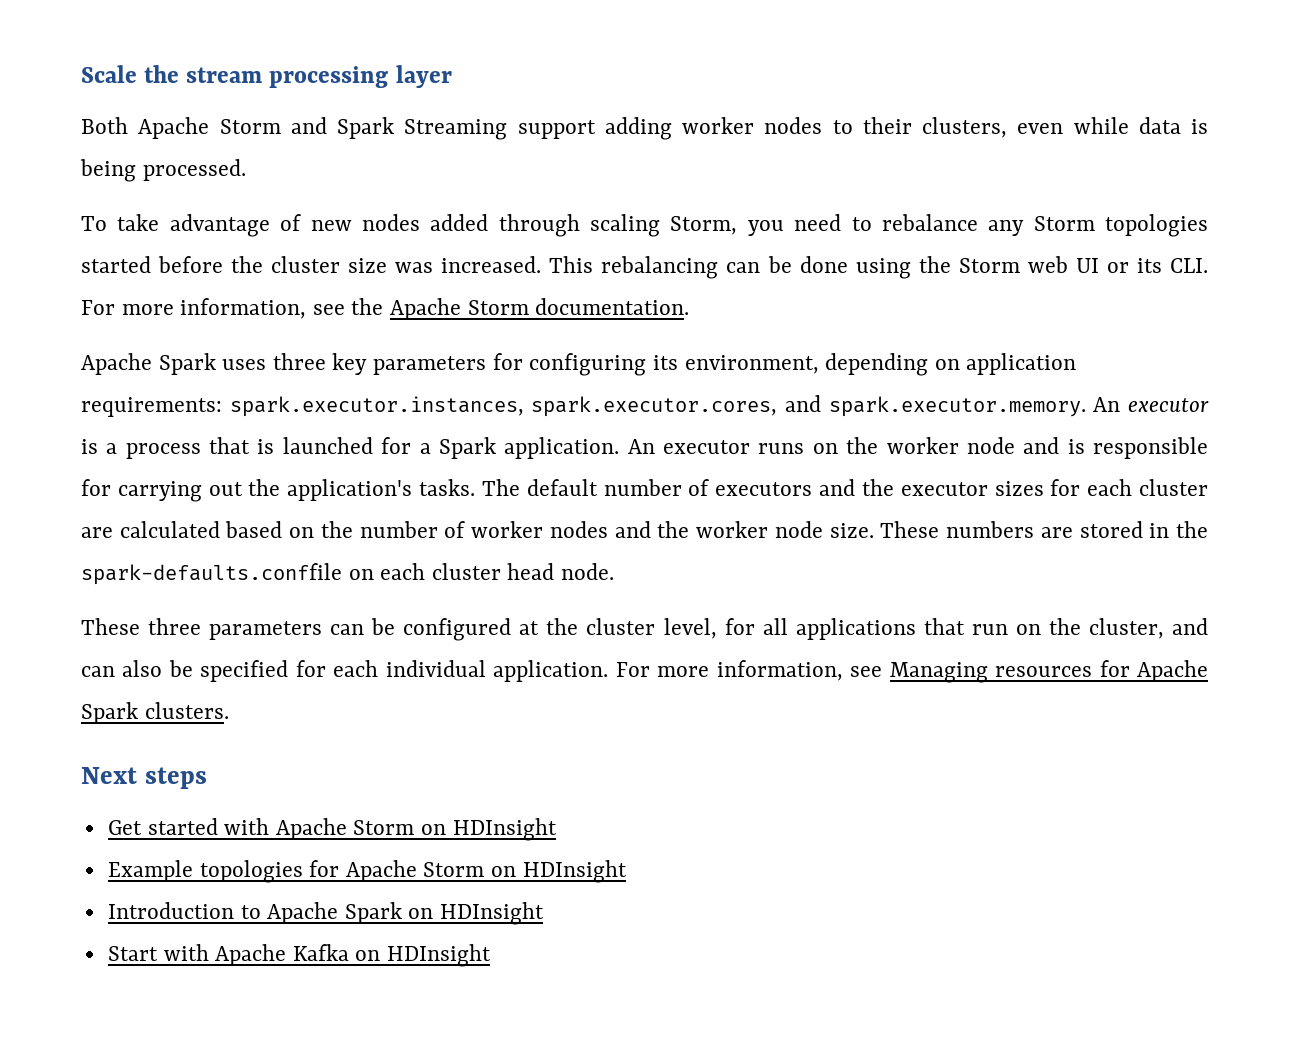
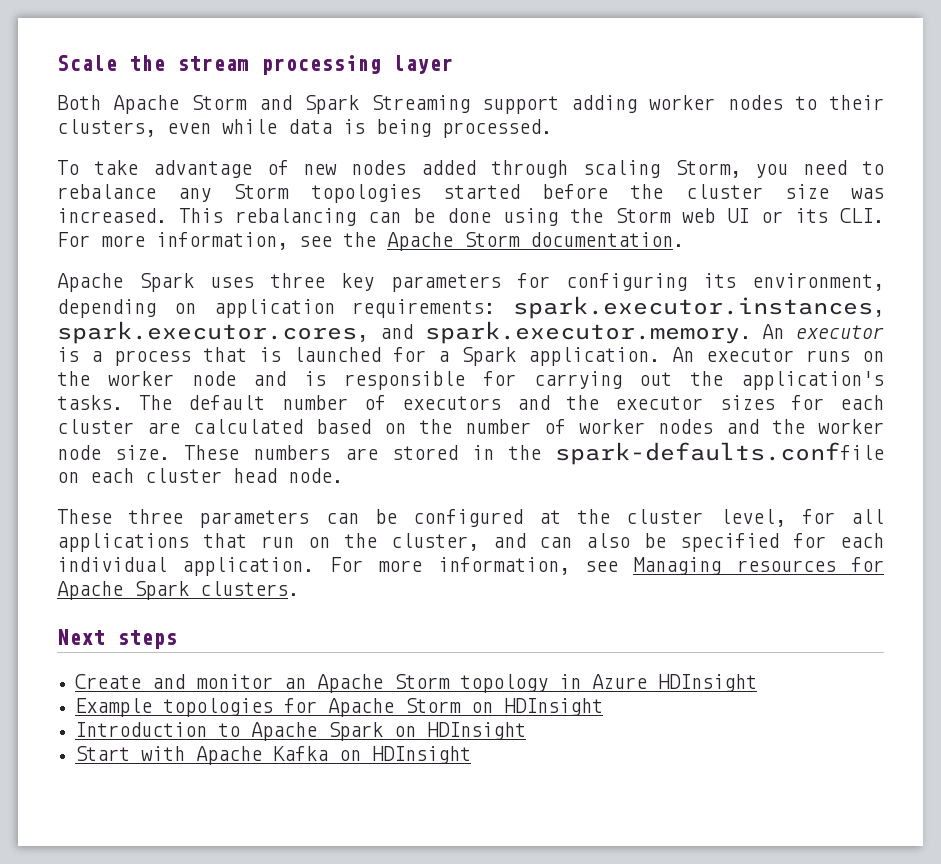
[107,818,447,840] Get started with Apache Storm on -> [75,674,648,693] Create and monitor an Apache Storm topology in Azure

